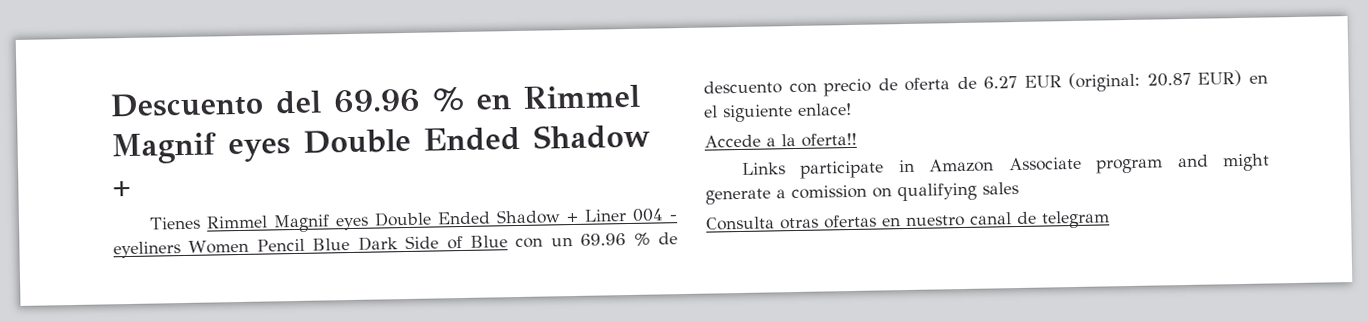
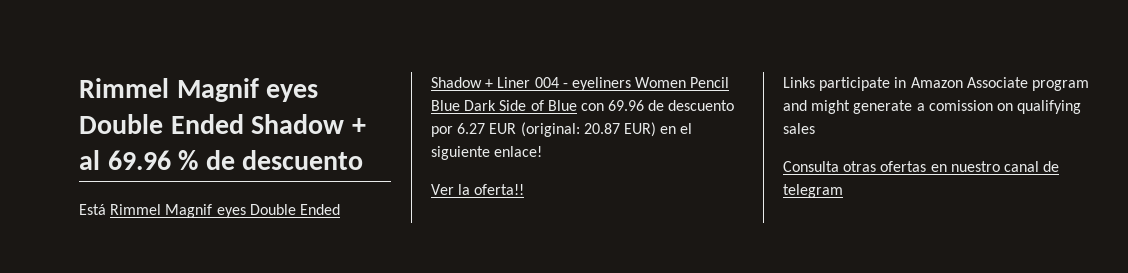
[110,84,641,118] [111,123,651,165] [112,180,131,197] [148,216,201,230] Descuento del 69.96 % en Rimmel Magnif eyes Double Ended Shadow + // Tienes -> [79,78,319,102] [79,114,366,134] [79,150,364,170] [79,204,106,215] Rimmel Magnif eyes Double Ended Shadow + al 69.96 % de descuento // Está
[550,232,678,247] [703,76,977,97] un 69.96 % de descuento con precio de oferta de -> [608,100,735,111] [431,126,453,137] 69.96 de descuento por
[704,134,776,148] Accede a -> [431,184,454,195] Ver

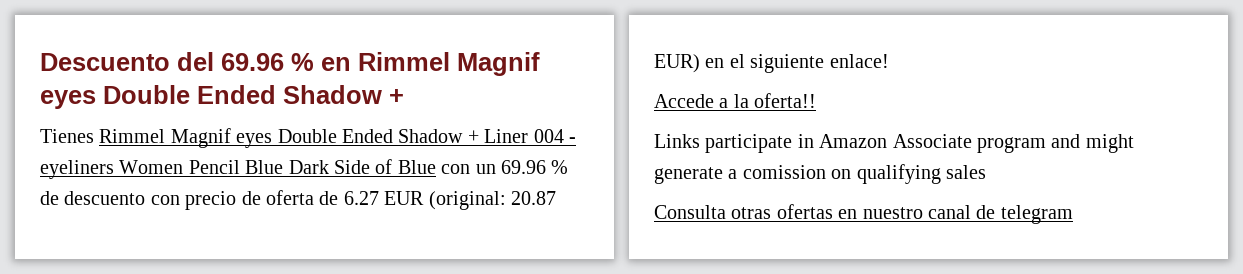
[79,78,319,102] [79,114,366,134] [79,150,364,170] [79,204,106,215] Rimmel Magnif eyes Double Ended Shadow + al 69.96 % de descuento // Está -> [40,52,540,76] [40,85,404,109] [40,129,94,143] Descuento del 69.96 % en Rimmel Magnif eyes Double Ended Shadow + // Tienes
[608,100,735,111] [431,126,453,137] 69.96 de descuento por -> [475,160,569,174] [40,190,339,210] un 69.96 % de descuento con precio de oferta de
[431,184,454,195] Ver -> [654,94,729,108] Accede a

